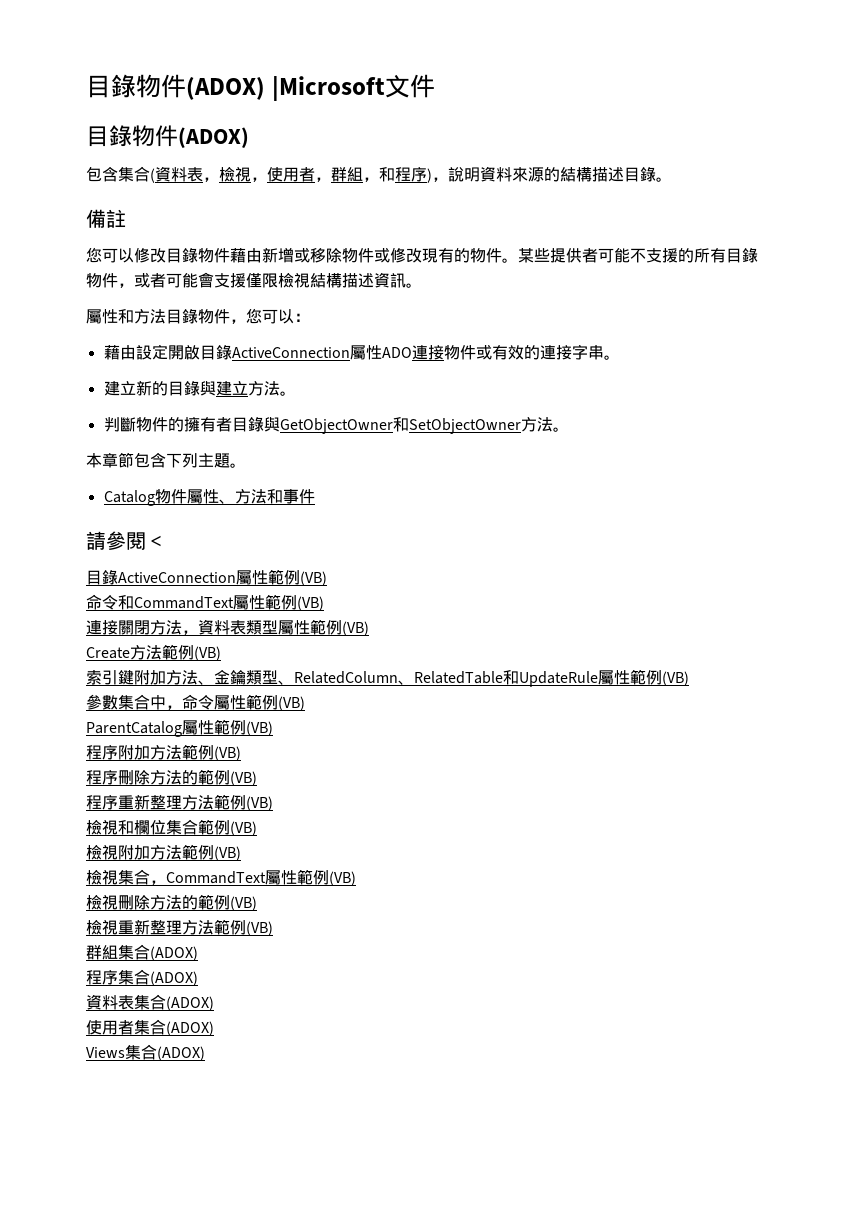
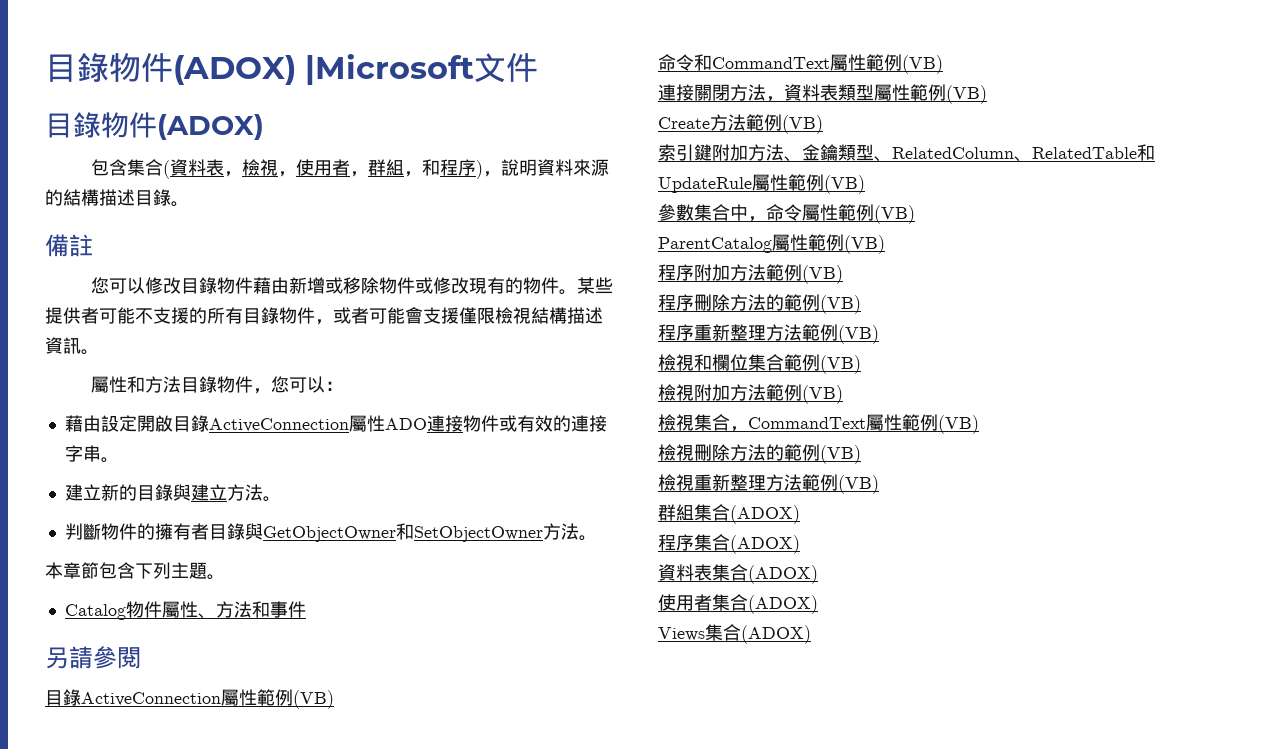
(315, 496) none -> [45,647,69,669] 另
[146,535,166,548] ＜ -> (141, 658) none

